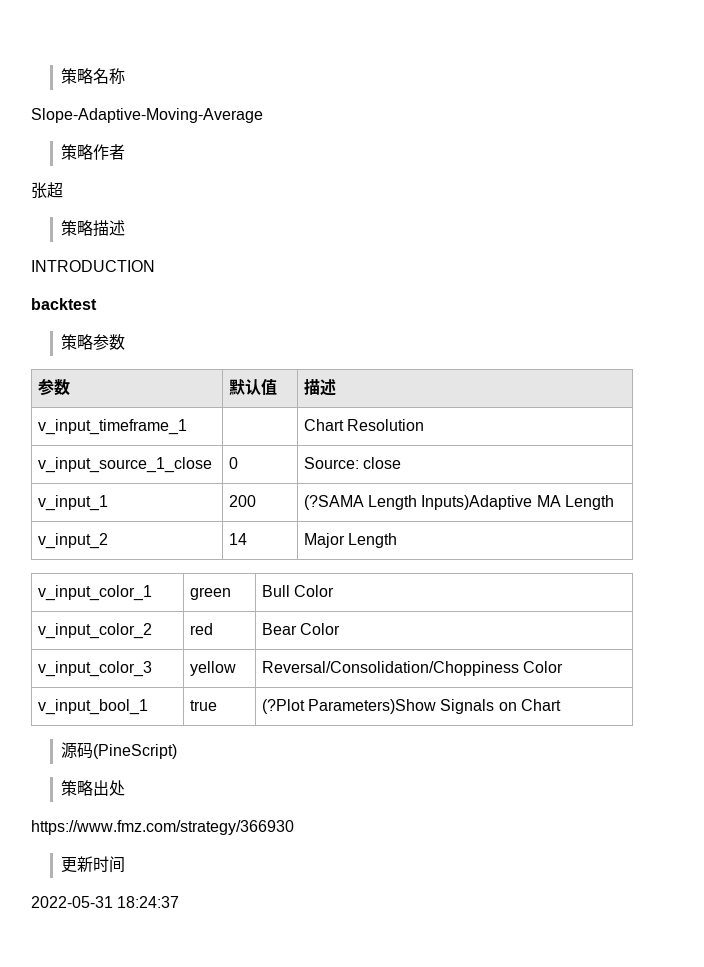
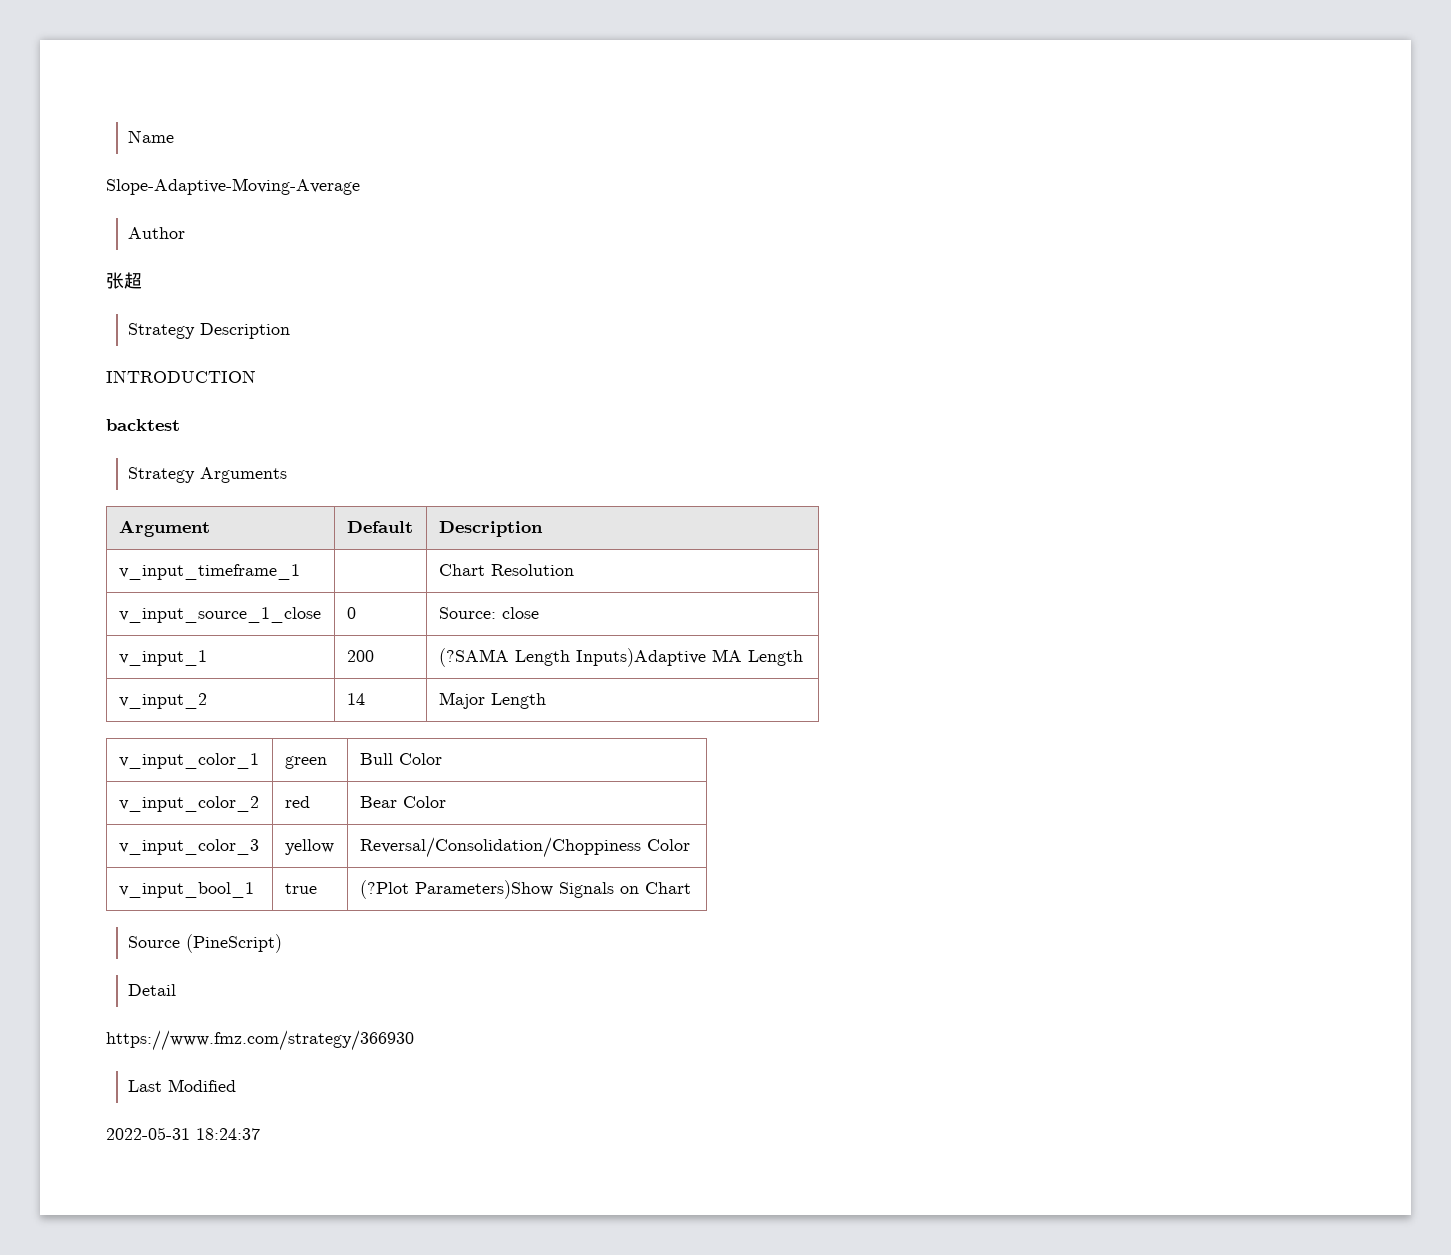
[61,68,126,84] 策略名称 -> [128,130,175,143] Name
[61,144,126,160] 策略作者 -> [128,227,186,239] Author
[61,220,126,237] 策略描述 -> [128,323,291,339] Strategy Description
[61,334,126,350] [37,379,70,396] [228,379,277,395] [303,379,336,396] 策略参数 // 参数 | 默认值 | 描述 -> [128,467,288,483] [118,520,210,537] [346,521,413,533] [438,521,543,537] Strategy Arguments // Argument | Default | Description
[61,742,94,759] 源码 -> [128,936,181,948] Source
[61,780,126,796] 策略出处 -> [128,984,177,996] Detail
[61,856,126,873] 更新时间 -> [128,1079,237,1092] Last Modified

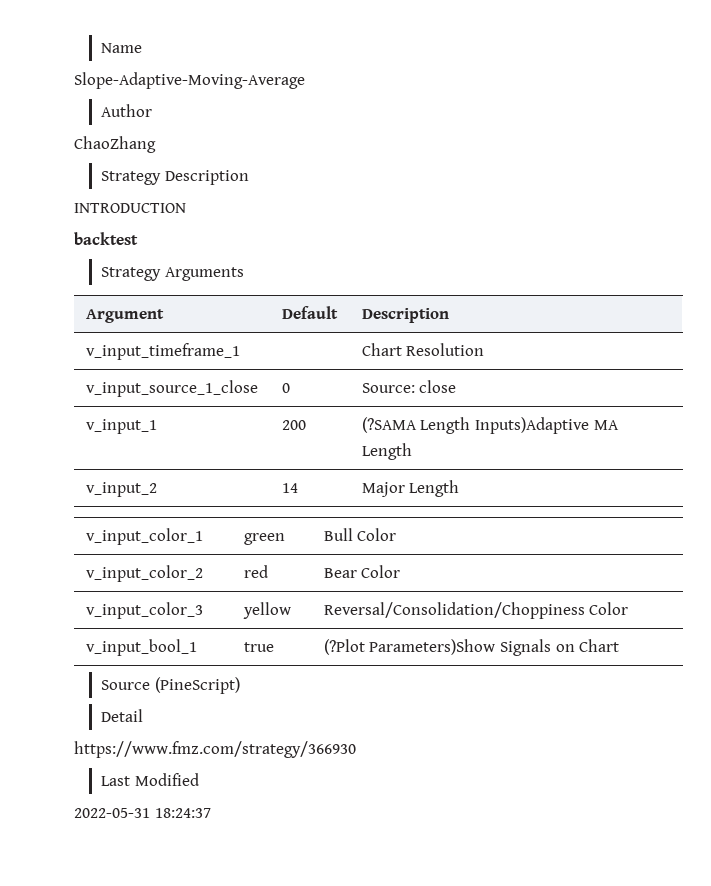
[106,272,142,289] 张超 -> [74,136,156,153] ChaoZhang

